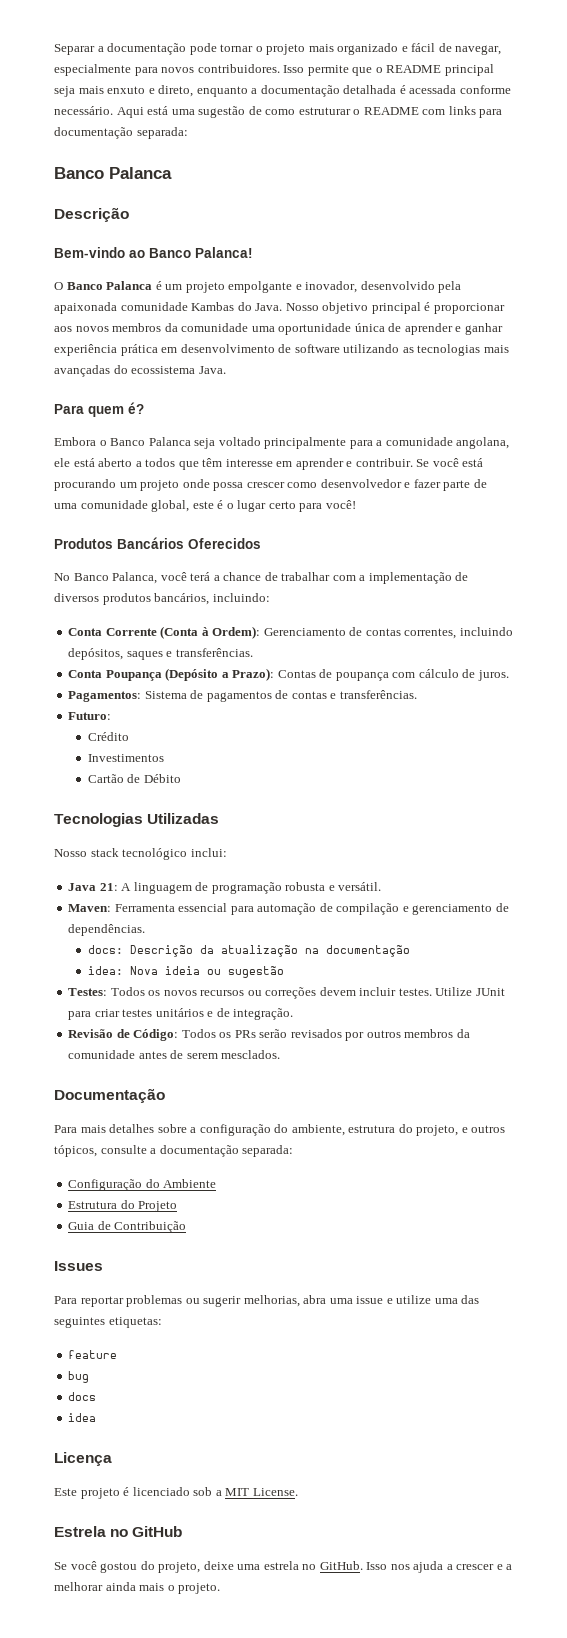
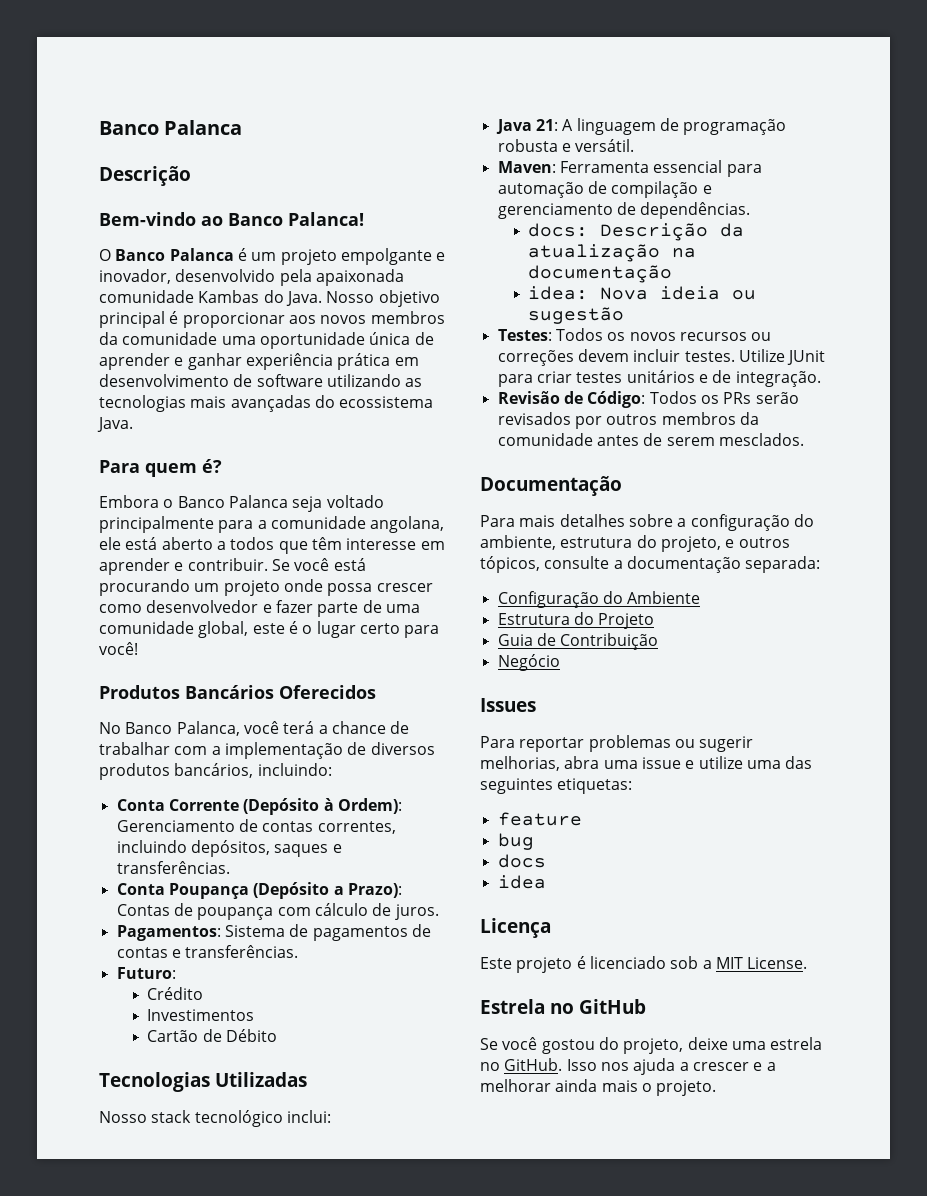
[54,43,502,55] [54,64,494,76] [54,85,511,97] [54,106,503,118] [54,127,188,139] Separar a documentação pode tornar o projeto mais organizado e fácil de navegar, especialmente para novos contribuidores. Isso permite que o README principal seja mais enxuto e direto, enquanto a documentação detalhada é acessada conforme necessário. Aqui está uma sugestão de como estruturar o README com links para documentação separada: // -> (99, 128) none
[160,626,199,639] (Conta -> [243,798,320,815] (Depósito
(187, 1227) none -> [497,654,560,671] // Negócio

